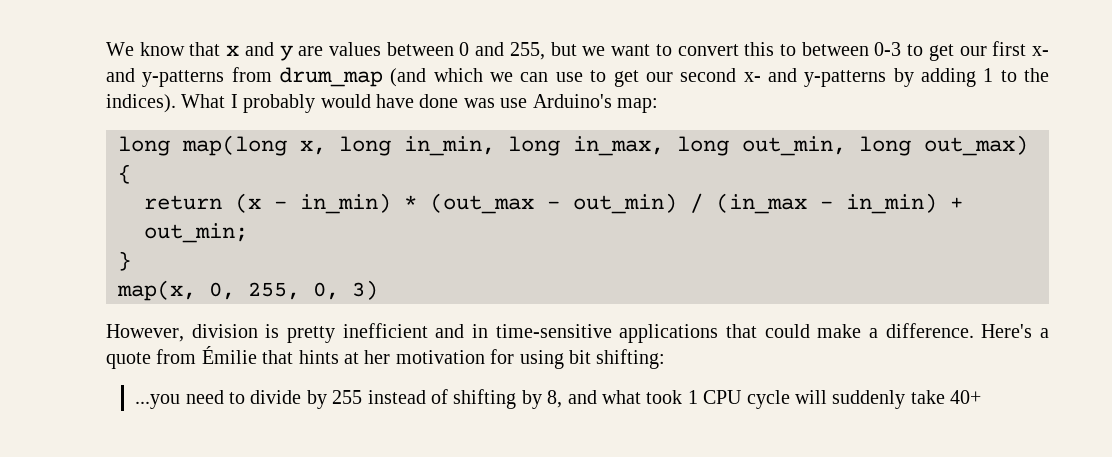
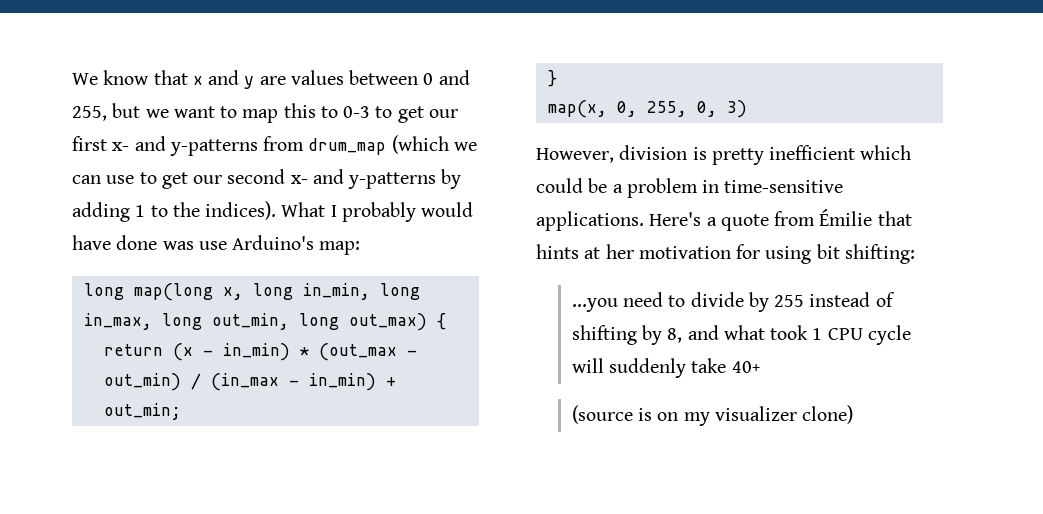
[677,44,739,56] convert -> [242,109,279,123] map
[801,42,869,56] between -> (338, 112) none
[390,68,483,87] (and which -> [391,135,449,154] (which
[435,323,974,343] and in time-sensitive applications that could make a difference. -> [860,145,912,160] [536,178,844,198] [536,211,644,231] which could be a problem in time-sensitive applications.
(982, 397) none -> [571,405,854,426] // (source is on my visualizer clone)

